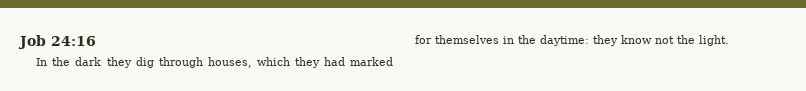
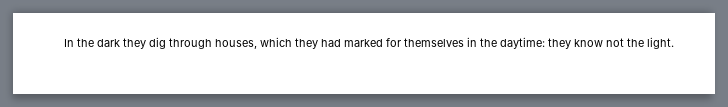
[18,35,96,49] Job 24:16 // -> (63, 43) none

